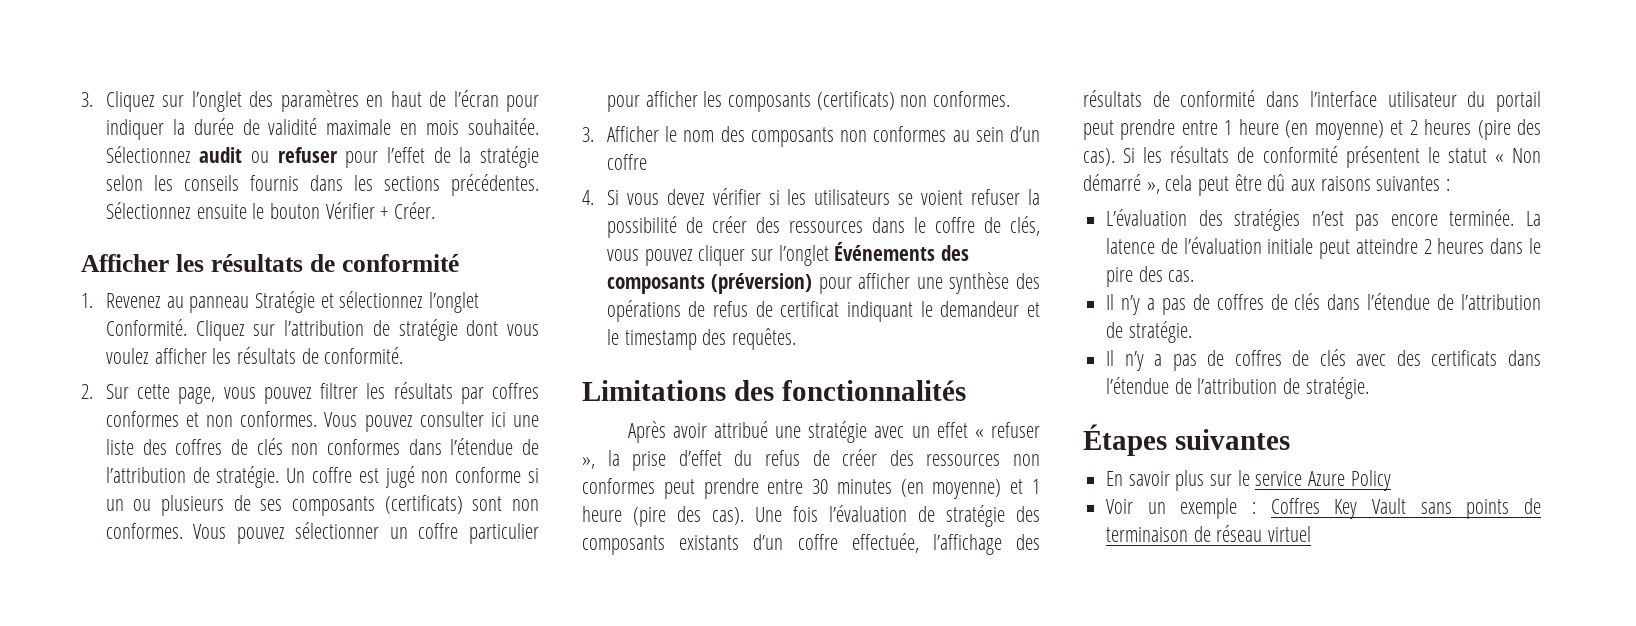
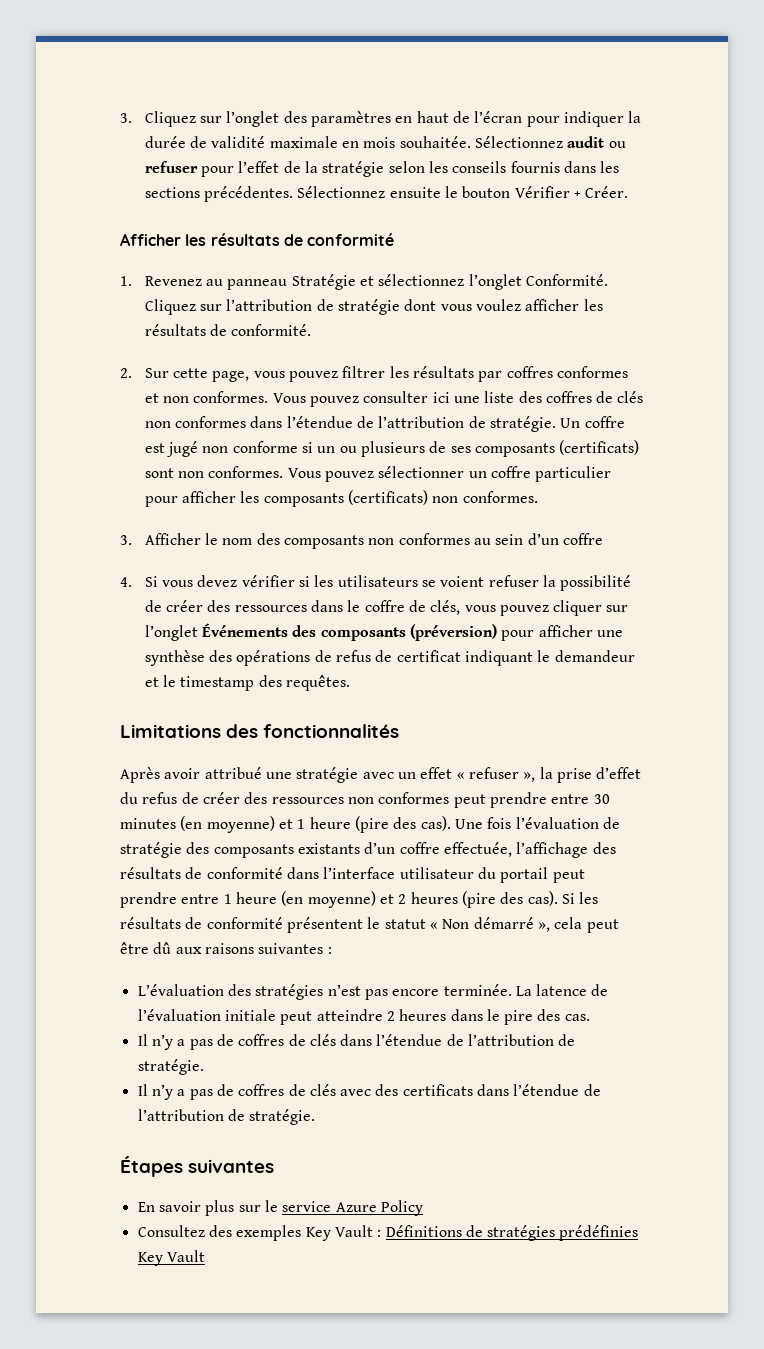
[1106,498,1541,519] [1106,525,1312,542] Voir un exemple : Coffres Key Vault sans points de terminaison de réseau virtuel -> [137,1225,639,1241] [137,1250,205,1266] Consultez des exemples Key Vault : Définitions de stratégies prédéfinies Key Vault

